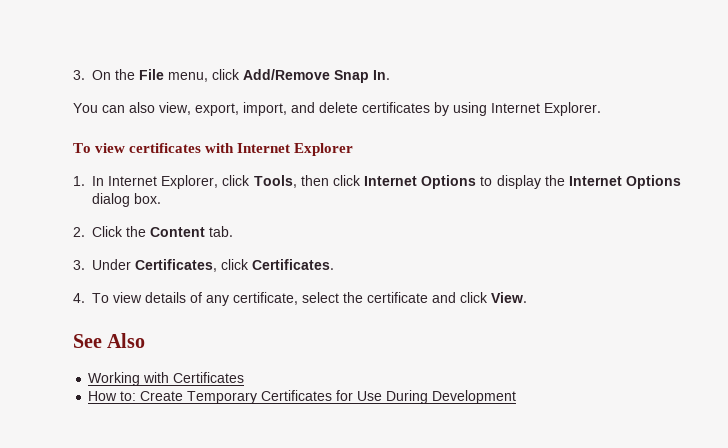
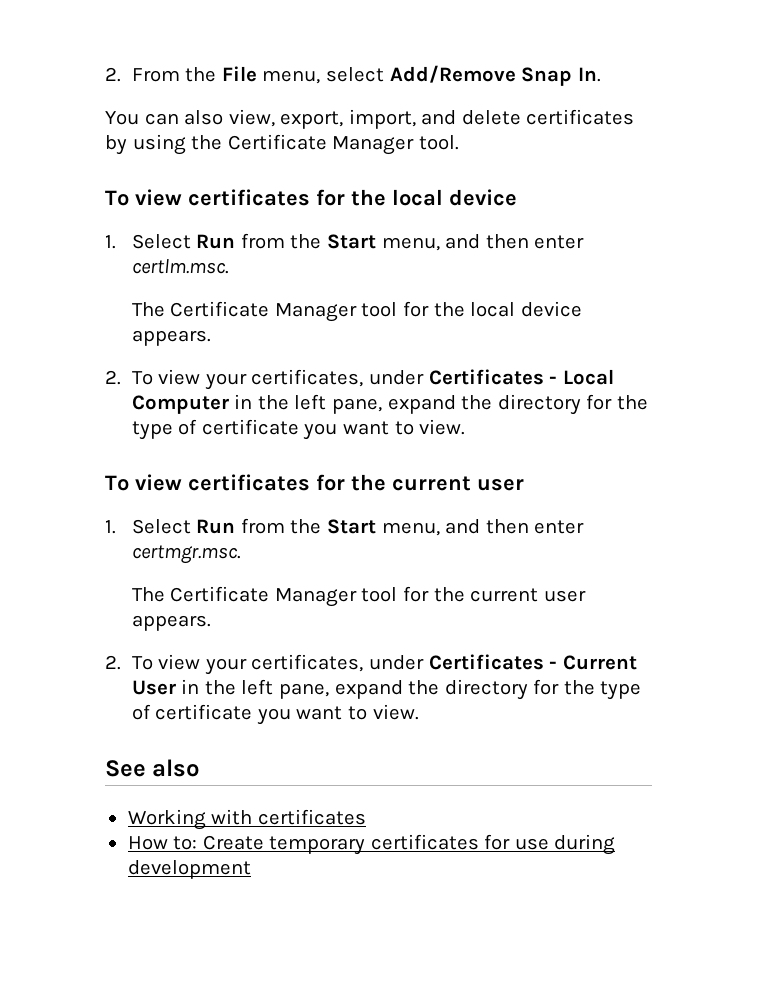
[73,70,111,80] 3. On -> [105,67,180,82] 2. From
[212,69,240,80] click -> [326,67,385,82] select
[491,102,601,116] [73,143,354,156] [73,175,681,189] [92,193,161,207] [73,226,233,237] [73,259,334,272] [73,292,527,306] Internet Explorer. // To view certificates with Internet Explorer // 1. In Internet Explorer, click Tools, then click Internet Options to display the Internet Options dialog box. // 2. Click the Content tab. // 3. Under Certificates, click Certificates. // 4. To view details of any certificate, select the certificate and click View. -> [191,134,459,155] [105,189,517,206] [105,233,585,251] [131,259,229,274] [131,301,582,322] [131,330,211,346] [105,369,614,390] [131,394,648,415] [131,419,466,440] [105,474,524,491] [105,518,585,536] [131,545,241,564] [131,586,586,607] [131,615,211,631] [105,654,637,675] [131,679,642,700] [131,704,419,725] the Certificate Manager tool. // To view certificates for the local device // 1. Select Run from the Start menu, and then enter certlm.msc. // The Certificate Manager tool for the local device appears. // 2. To view your certificates, under Certificates - Local Computer in the left pane, expand the directory for the type of certificate you want to view. // To view certificates for the current user // 1. Select Run from the Start menu, and then enter certmgr.msc. // The Certificate Manager tool for the current user appears. // 2. To view your certificates, under Certificates - Current User in the left pane, expand the directory for the type of certificate you want to view.
[107,333,146,348] Also -> [152,759,201,777] also
[173,372,245,383] Certificates -> [257,809,366,825] certificates
[187,390,517,404] Temporary Certificates for Use During Development -> [269,834,616,855] [127,860,251,879] temporary certificates for use during development

